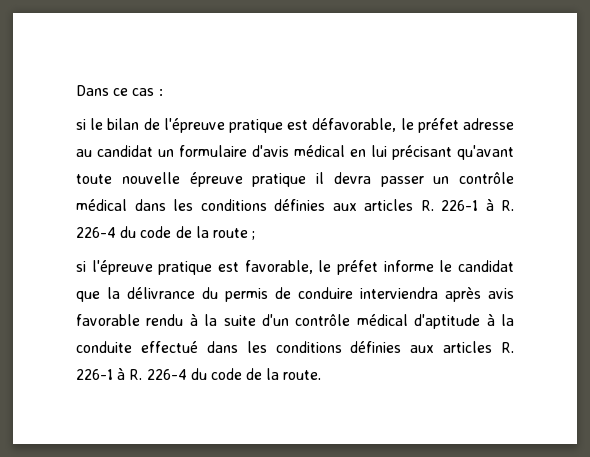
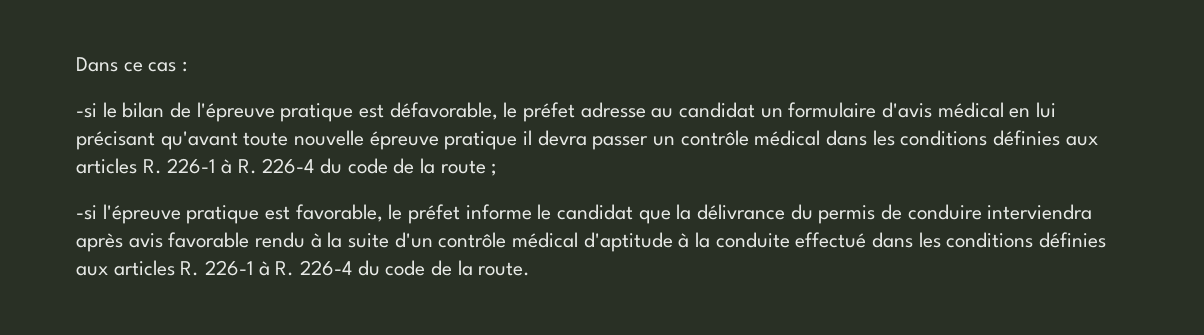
[76,119,86,130] si -> [76,103,97,118] -si
[76,261,86,272] si -> [76,205,97,220] -si

